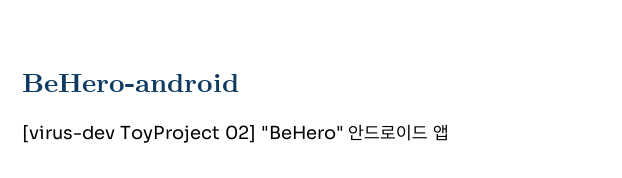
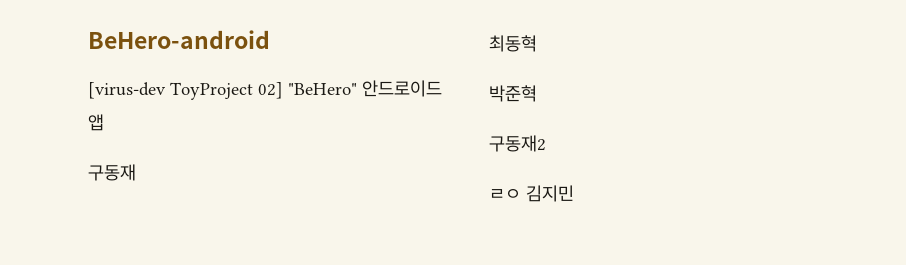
(450, 132) none -> [88,164,136,181] [489,35,537,52] [489,85,537,102] [489,135,546,152] [489,185,574,202] // 구동재 // 최동혁 // 박준혁 // 구동재2 // ㄹㅇ 김지민

